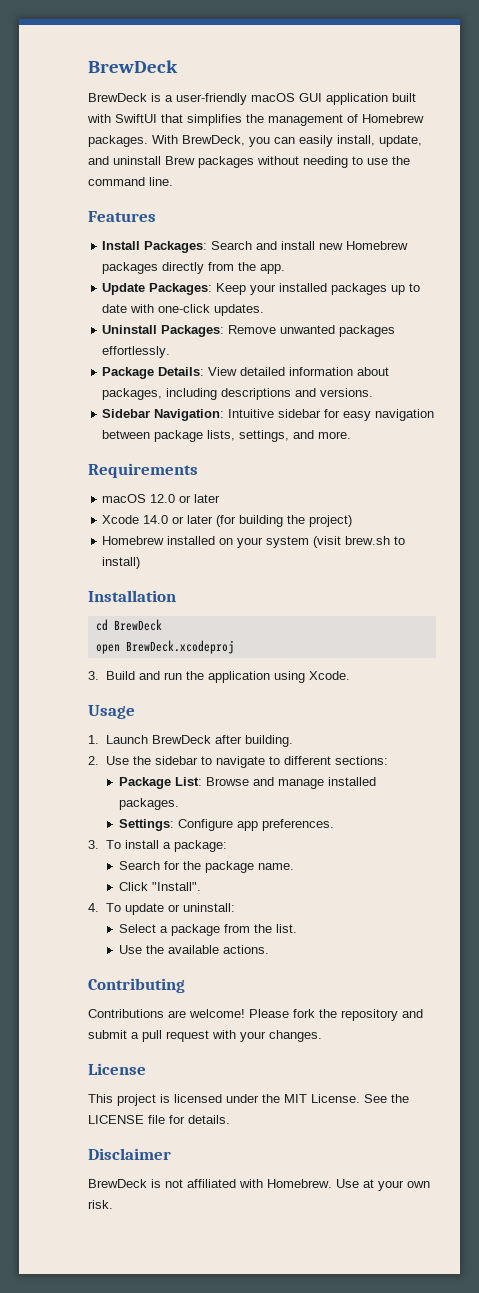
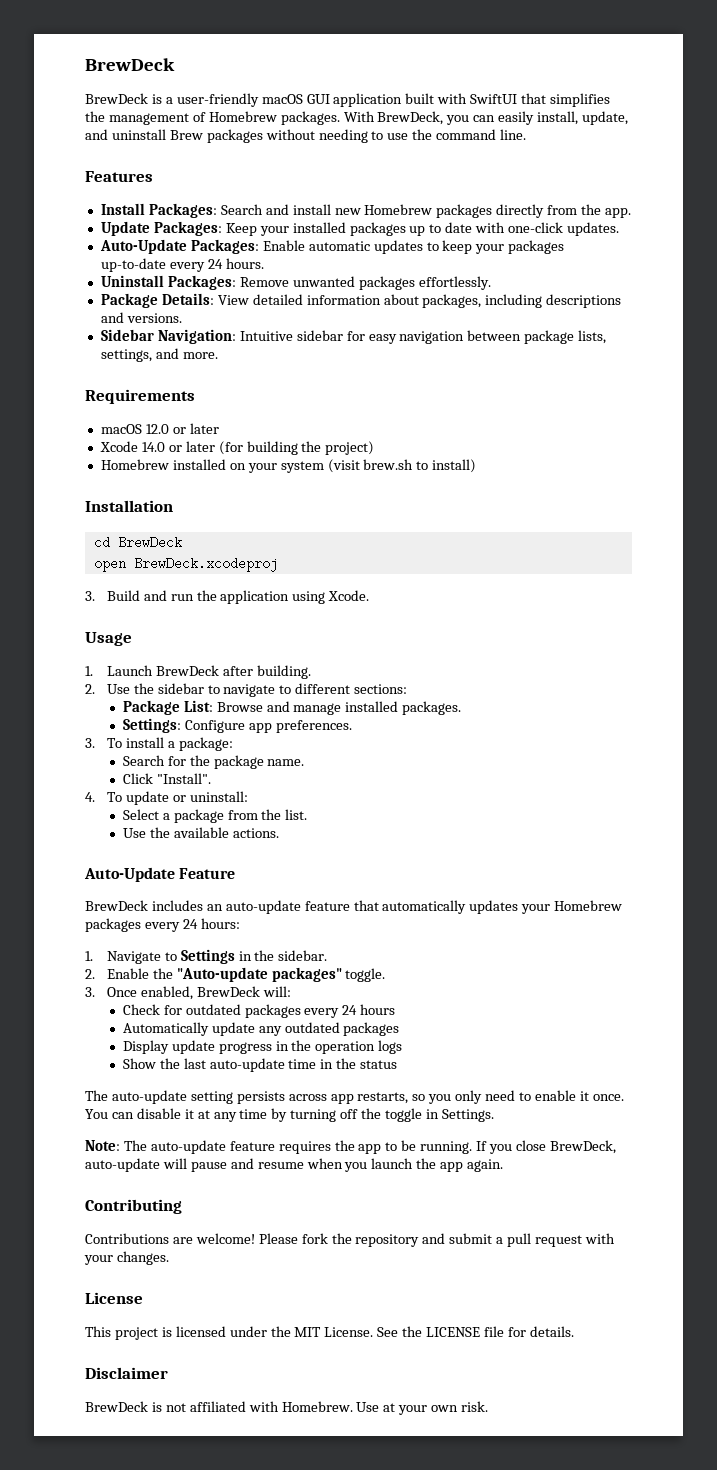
(265, 310) none -> [99,239,565,254] [100,258,264,272] // Auto-Update Packages: Enable automatic updates to keep your packages up-to-date every 24 hours.
(269, 949) none -> [84,867,236,882] [85,900,623,914] [85,918,240,932] [85,949,328,964] [85,967,386,982] [85,986,291,1000] [122,1004,396,1018] [122,1022,400,1036] [122,1040,403,1054] [122,1058,398,1072] [85,1090,624,1104] [85,1108,494,1122] [85,1140,616,1154] [85,1158,504,1172] // Auto-Update Feature // BrewDeck includes an auto-update feature that automatically updates your Homebrew packages every 24 hours: // 1. Navigate to Settings in the sidebar. // 2. Enable the "Auto-update packages" toggle. // 3. Once enabled, BrewDeck will: // Check for outdated packages every 24 hours // Automatically update any outdated packages // Display update progress in the operation logs // Show the last auto-update time in the status // The auto-update setting persists across app restarts, so you only need to enable it once. You can disable it at any time by turning off the toggle in Settings. // Note: The auto-update feature requires the app to be running. If you close BrewDeck, auto-update will pause and resume when you launch the app again.

